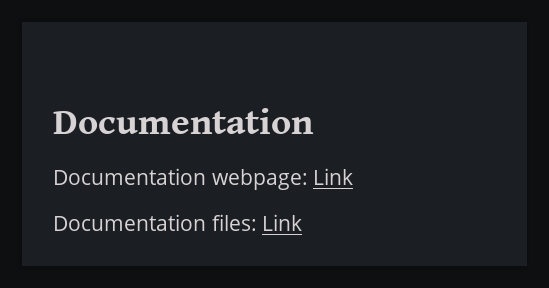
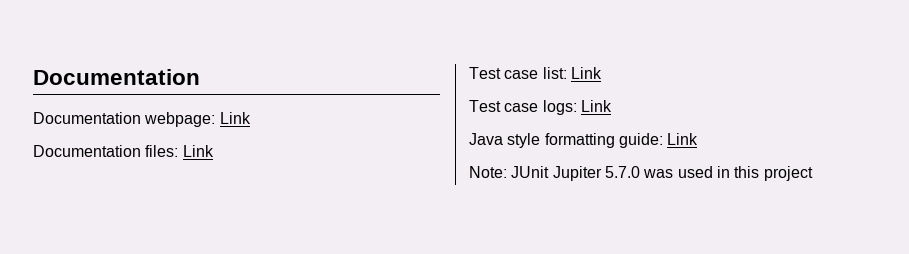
(303, 222) none -> [469,67,602,79] [469,100,612,115] [469,133,699,148] [469,166,813,181] // Test case list: Link // Test case logs: Link // Java style formatting guide: Link // Note: JUnit Jupiter 5.7.0 was used in this project

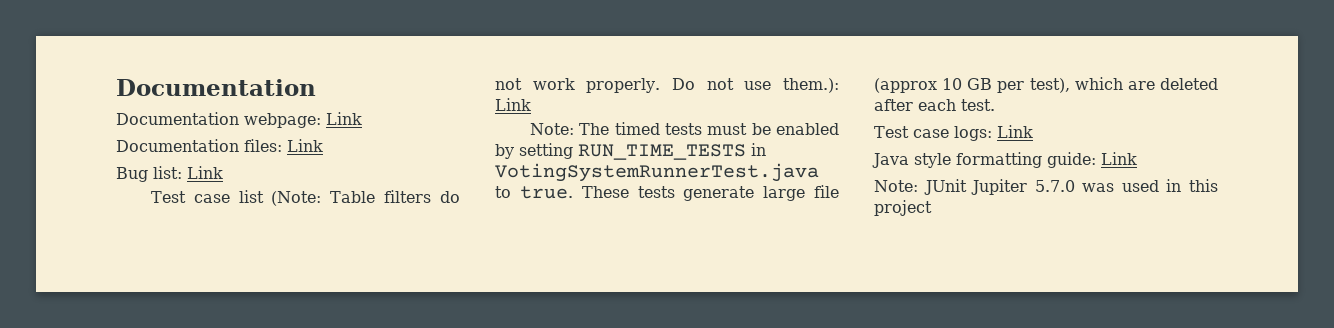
[469,67,602,79] // Test case list: Link -> [116,166,223,182] [150,190,460,206] [495,78,839,93] [495,98,531,111] [529,122,839,135] [495,143,766,160] [495,163,819,182] [495,185,839,201] [874,77,1218,93] [874,99,995,111] // Bug list: Link // Test case list (Note: Table filters do not work properly. Do not use them.): Link // Note: The timed tests must be enabled by setting RUN_TIME_TESTS in VotingSystemRunnerTest.java to true. These tests generate large file (approx 10 GB per test), which are deleted after each test.

